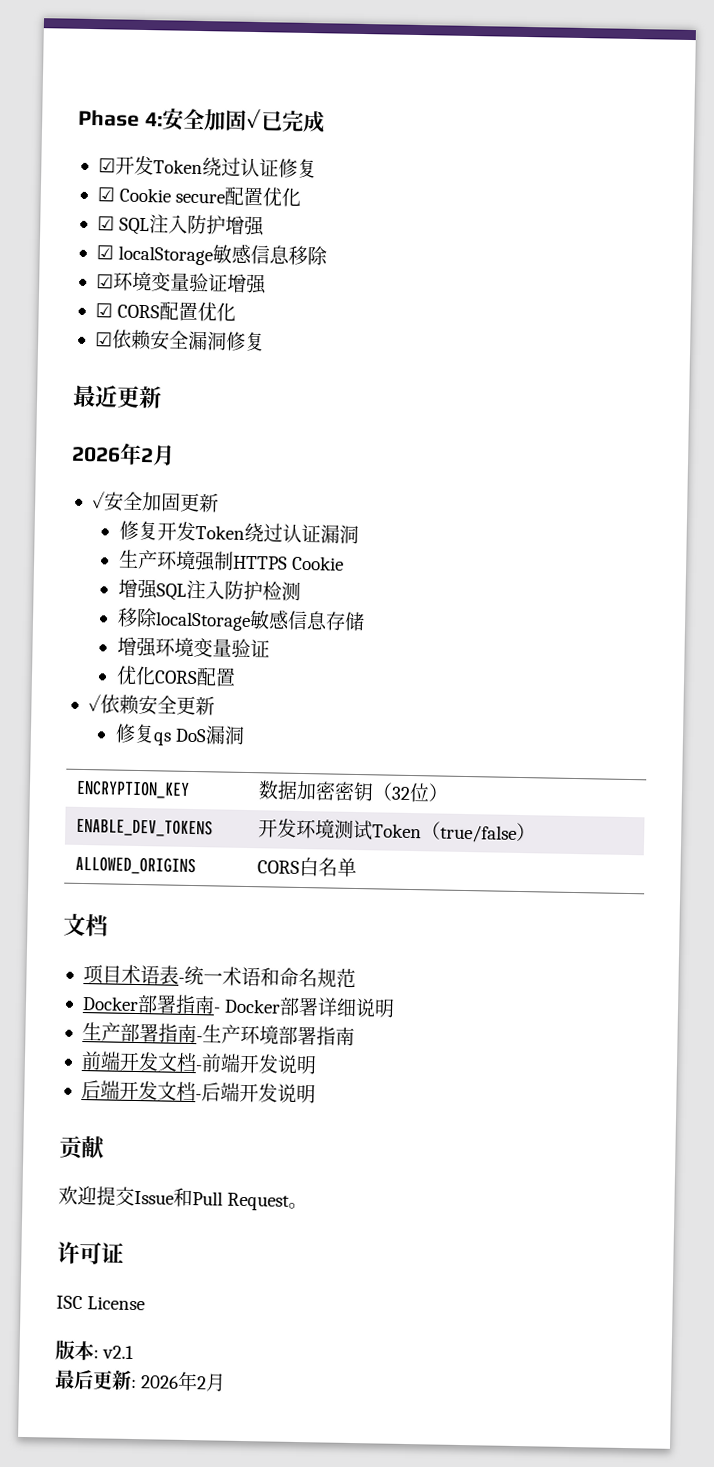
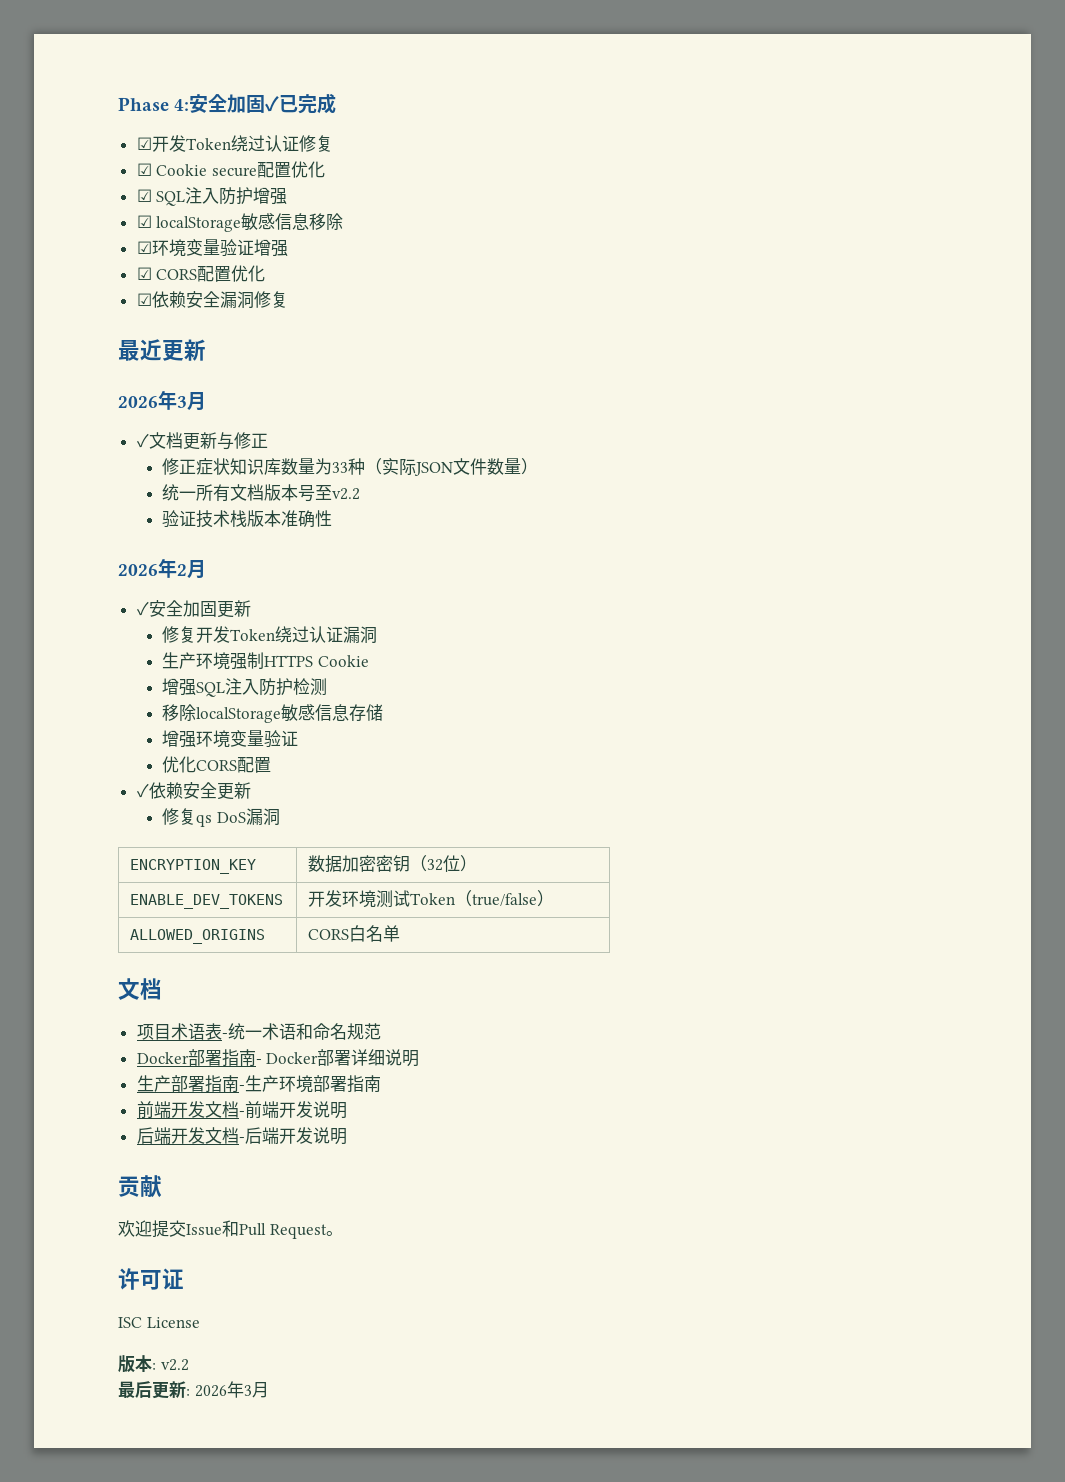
(162, 397) none -> [118,390,206,411] [136,432,268,450] [162,458,539,476] [162,484,361,502] [162,510,333,528] // 2026年3月 // ✓文档更新与修正 // 修正症状知识库数量为33种（实际JSON文件数量） // 统一所有文档版本号至v2.2 // 验证技术栈版本准确性
[102,1345,135,1360] v2.1 -> [160,1359,189,1371] v2.2
[196,1376,208,1390] 2 -> [243,1385,252,1396] 3

